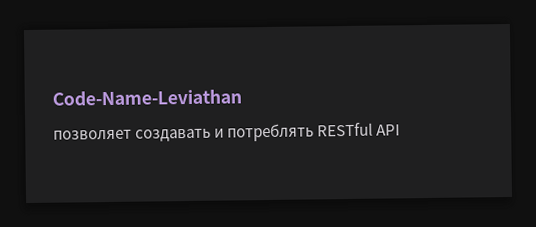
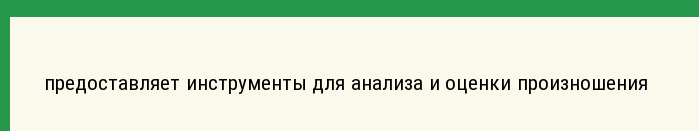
[52,89,242,106] [53,122,401,142] Code-Name-Leviathan // позволяет создавать и потреблять RESTful API -> [44,79,649,94] предоставляет инструменты для анализа и оценки произношения

